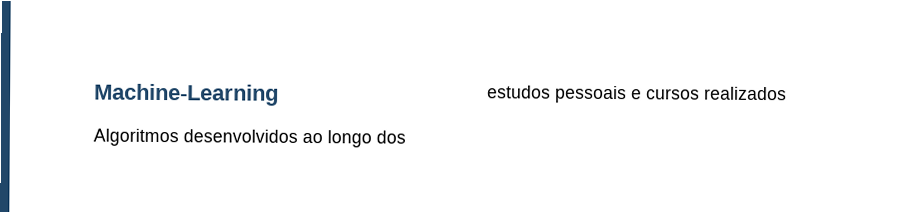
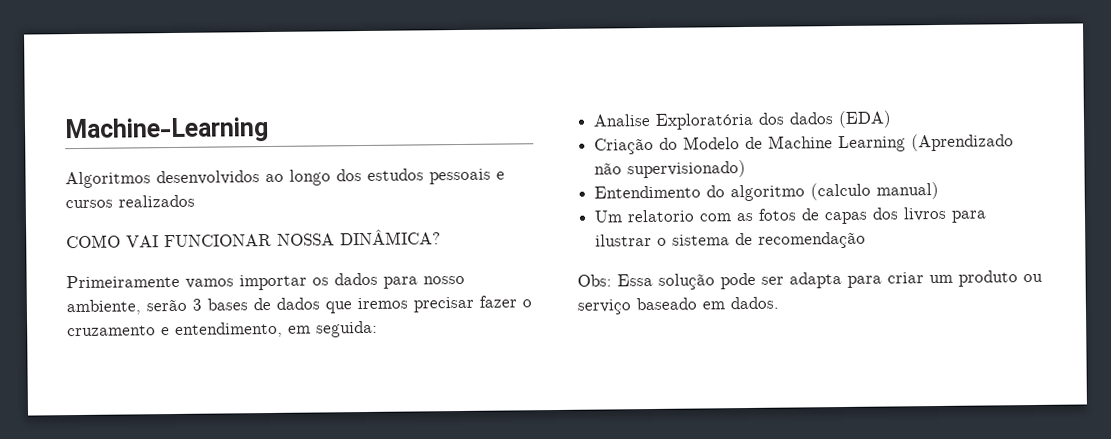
(787, 93) none -> [66,228,441,249] [66,272,465,291] [66,295,532,316] [67,320,378,338] [593,110,893,130] [594,133,1015,155] [594,159,747,179] [594,181,940,202] [594,206,988,225] [595,231,867,249] [577,270,1043,290] [577,296,779,315] // COMO VAI FUNCIONAR NOSSA DINÂMICA? // Primeiramente vamos importar os dados para nosso ambiente, serão 3 bases de dados que iremos precisar fazer o cruzamento e entendimento, em seguida: // Analise Exploratória dos dados (EDA) // Criação do Modelo de Machine Learning (Aprendizado não supervisionado) // Entendimento do algoritmo (calculo manual) // Um relatorio com as fotos de capas dos livros para ilustrar o sistema de recomendação // Obs: Essa solução pode ser adapta para criar um produto ou serviço baseado em dados.

